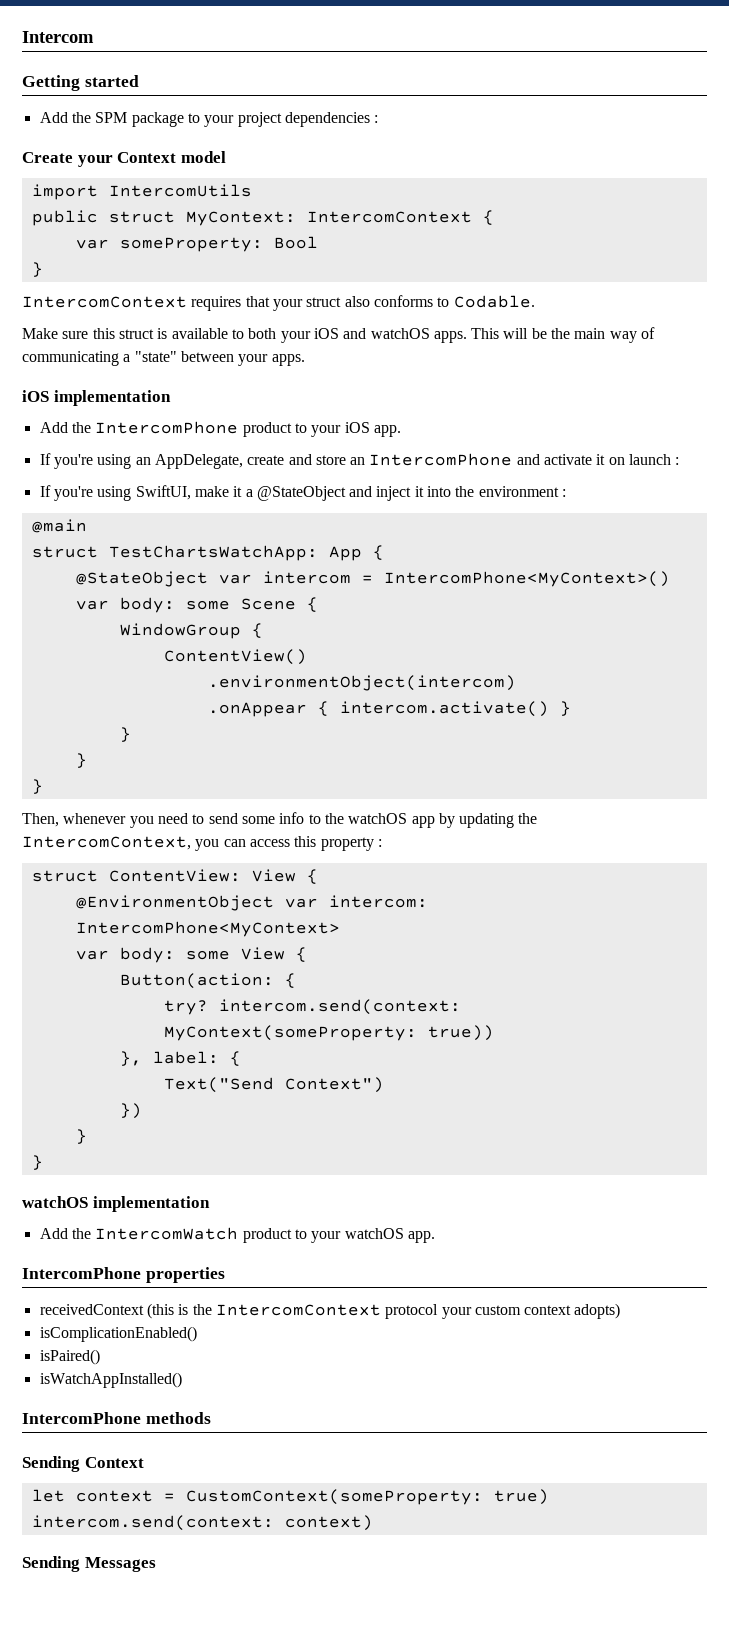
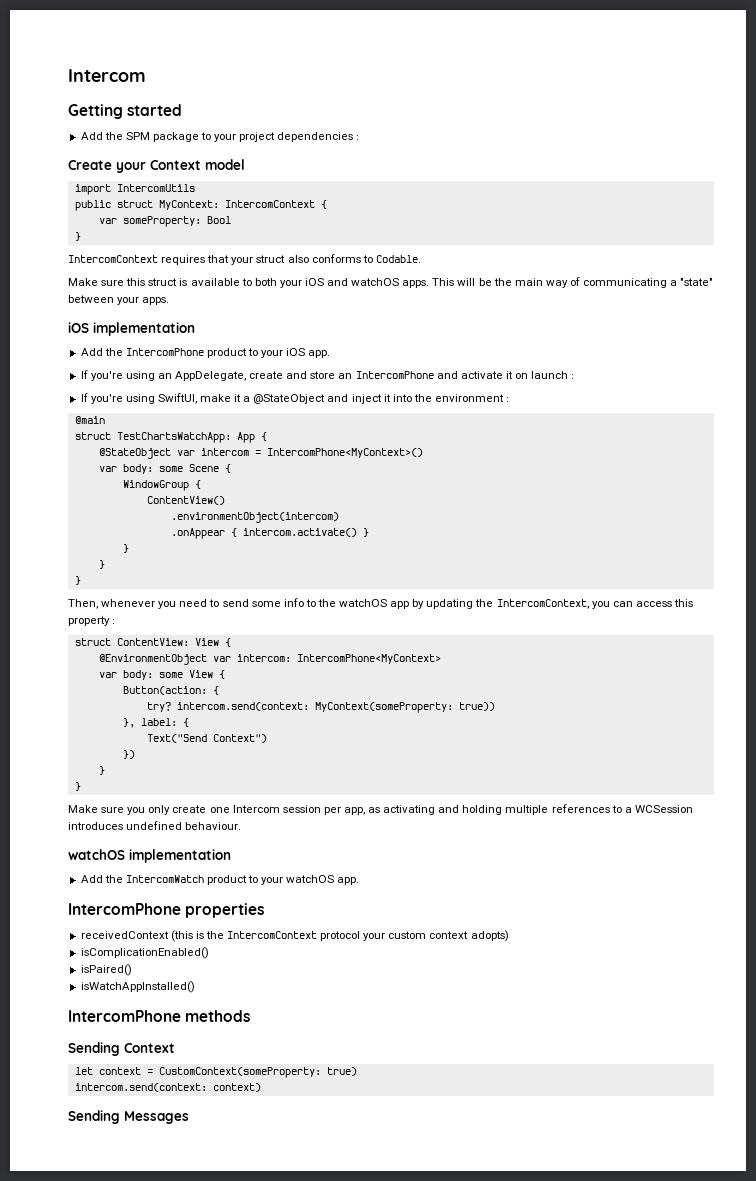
(43, 1162) none -> [68,804,693,815] [68,821,242,830] // Make sure you only create one Intercom session per app, as activating and holding multiple references to a WCSession introduces undefined behaviour.

